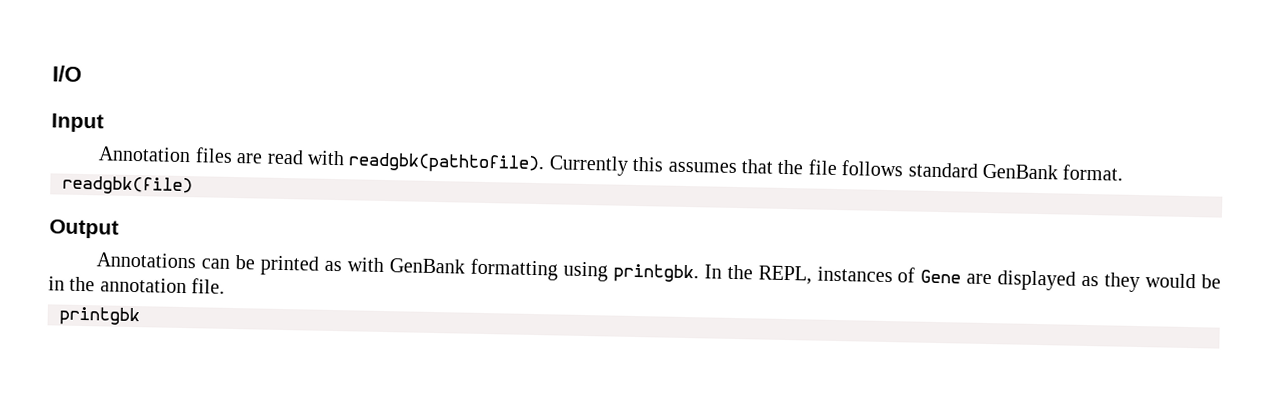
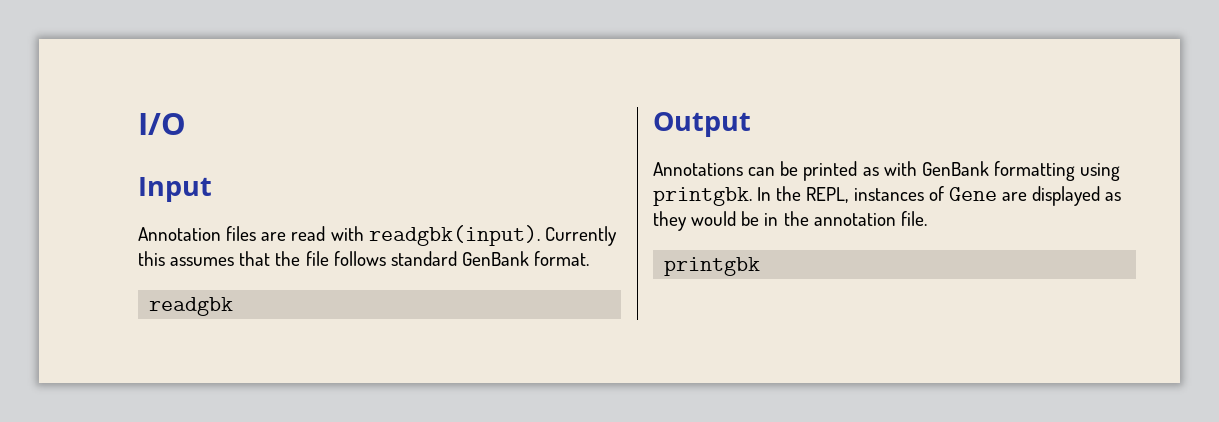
[348,152,546,175] readgbk(pathtofile). -> [368,225,540,246] readgbk(input).
[62,175,193,196] readgbk(file) -> [149,297,234,316] readgbk

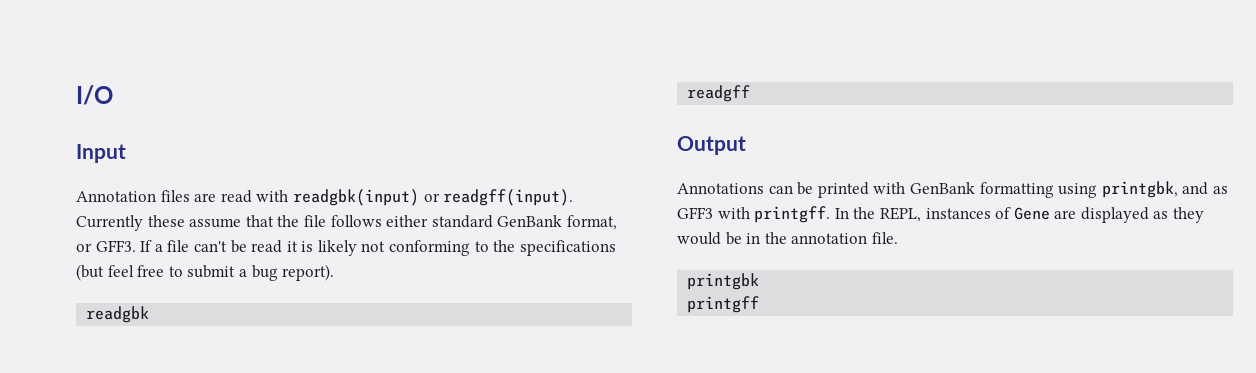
[368,225,617,246] [138,251,235,266] readgbk(input). Currently this assumes -> [292,189,574,206] [76,215,242,231] readgbk(input) or readgff(input). Currently these assume
(386, 258) none -> [386,215,429,227] either
[534,251,590,266] format. -> [566,215,617,230] [76,240,616,256] [76,264,335,281] format, or GFF3. If a file can't be read it is likely not conforming to the specifications (but feel free to submit a bug report).
(234, 306) none -> [687,85,751,102] // readgff
[862,167,879,176] as -> (869, 190) none
[653,187,752,206] printgbk. -> [1101,181,1228,198] [677,206,831,223] printgbk, and as GFF3 with printgff.
(761, 266) none -> [687,296,760,313] // printgff

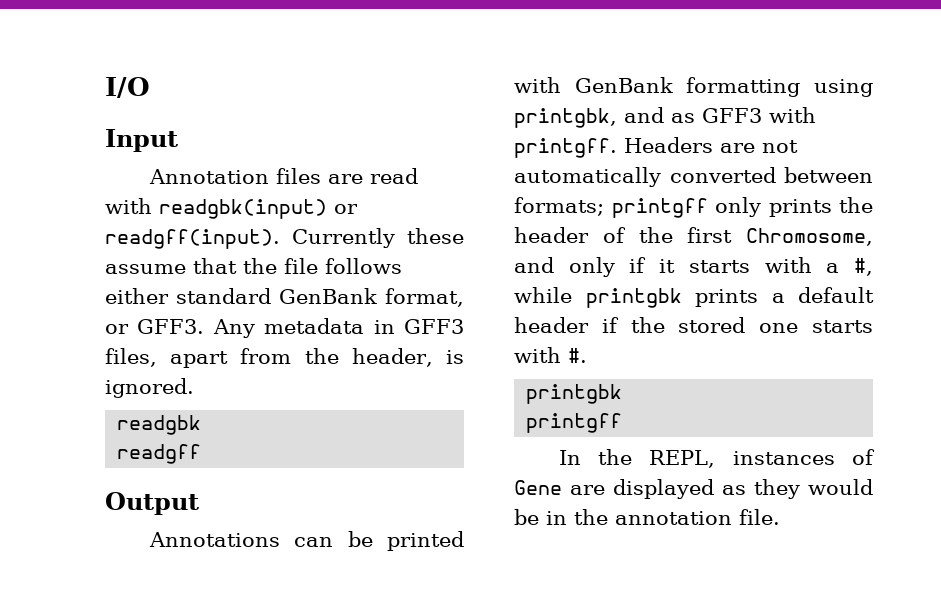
[140,240,616,256] [76,264,335,281] If a file can't be read it is likely not conforming to the specifications (but feel free to submit a bug report). -> [212,318,464,338] [105,348,465,368] [105,378,194,398] Any metadata in GFF3 files, apart from the header, is ignored.
(831, 214) none -> [624,137,798,153] [514,167,873,187] [514,197,873,218] [514,227,873,246] [514,257,873,277] [514,287,874,308] [514,317,873,333] [514,347,587,363] [526,384,623,404] [526,413,623,433] Headers are not automatically converted between formats; printgff only prints the header of the first Chromosome, and only if it starts with a #, while printgbk prints a default header if the stored one starts with #. // printgbk // printgff //
[687,273,760,290] [687,296,760,313] // printgbk // printgff -> (780, 517) none

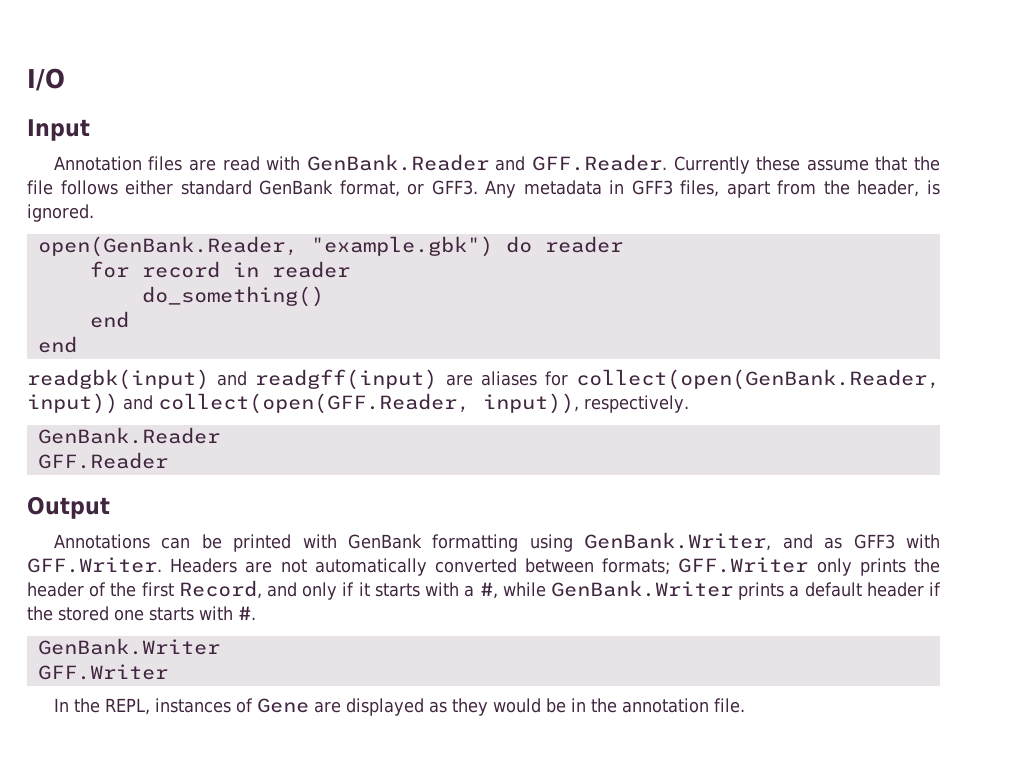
[159,199,358,219] [105,229,280,249] readgbk(input) or readgff(input). -> [306,154,668,171] GenBank.Reader and GFF.Reader.
[117,415,202,435] [117,444,202,464] readgbk // readgff -> [37,236,623,257] [89,261,350,278] [141,286,324,307] [89,311,129,328] [37,336,77,353] [27,369,940,390] [27,393,689,414] [37,427,220,444] [37,452,168,469] open(GenBank.Reader, "example.gbk") do reader // for record in reader // do_something() // end // end // readgbk(input) and readgff(input) are aliases for collect(open(GenBank.Reader, input)) and collect(open(GFF.Reader, input)), respectively. // GenBank.Reader // GFF.Reader
[514,108,617,128] printgbk, -> [584,532,772,551] GenBank.Writer,
[514,138,617,158] printgff. -> [27,557,162,573] GFF.Writer.
[611,198,708,218] printgff -> [678,557,809,573] GFF.Writer
[746,228,873,246] Chromosome, -> [178,580,262,599] Record,
[585,288,682,308] printgbk -> [550,580,733,597] GenBank.Writer
[526,384,623,404] [526,413,623,433] printgbk // printgff -> [37,638,220,655] [37,664,168,680] GenBank.Writer // GFF.Writer

